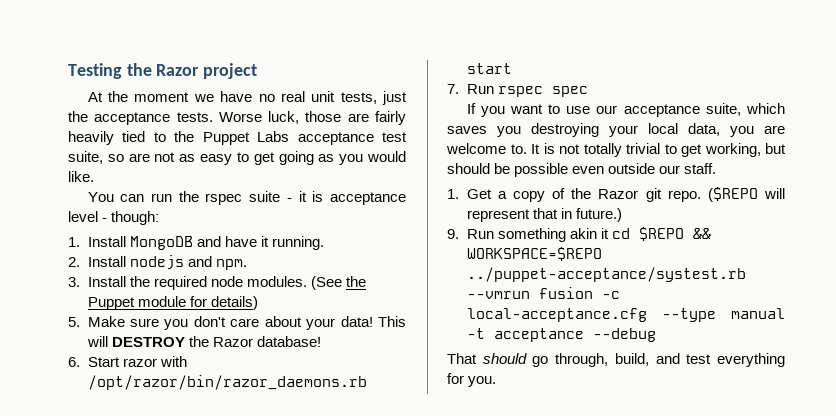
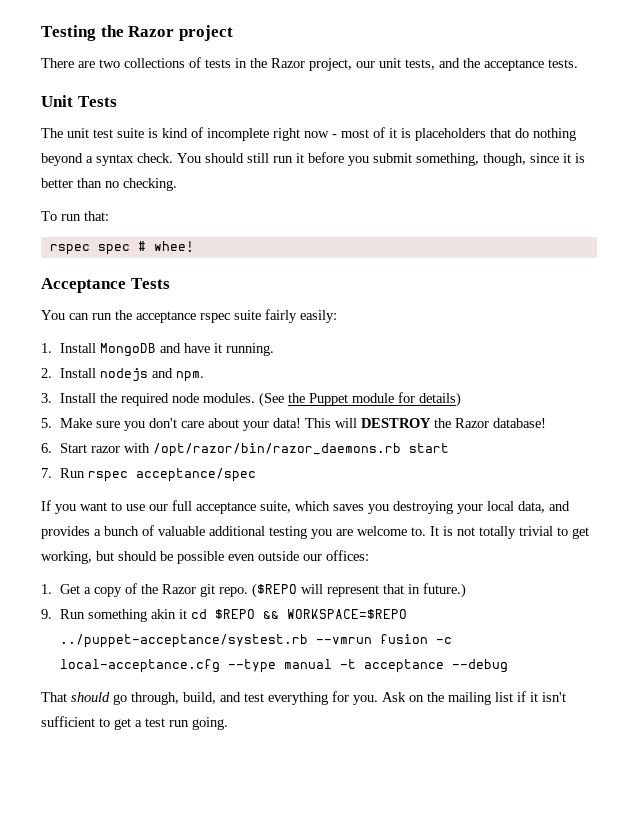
[87,91,305,102] At the moment we have no real -> [41,57,375,71] There are two collections of tests in the Razor project, our
[381,91,407,105] just -> [439,58,460,68] and
[218,111,406,125] [68,131,407,145] [68,151,406,165] [68,171,94,182] Worse luck, those are fairly heavily tied to the Puppet Labs acceptance test suite, so are not as easy to get going as you would like. -> [41,95,117,107] [41,127,576,141] [41,152,585,166] [41,178,177,191] [41,211,109,221] [49,241,194,255] [41,278,170,293] // Unit Tests // The unit test suite is kind of incomplete right now - most of it is placeholders that do nothing beyond a syntax check. You should still run it before you submit something, though, since it is better than no checking. // To run that: // rspec spec # whee! // Acceptance Tests
(199, 196) none -> [136,311,196,323] acceptance
[286,191,407,205] [68,211,160,225] - it is acceptance level - though: -> [265,309,337,323] fairly easily:
[551,86,588,97] spec -> [135,468,256,482] acceptance/spec
(618, 109) none -> [172,500,192,511] full
(720, 129) none -> [549,501,570,511] [41,525,307,539] and provides a bunch of valuable additional testing
[684,163,717,174] staff. -> [326,550,369,561] offices:
(497, 381) none -> [382,691,566,705] [41,716,228,730] Ask on the mailing list if it isn't sufficient to get a test run going.

